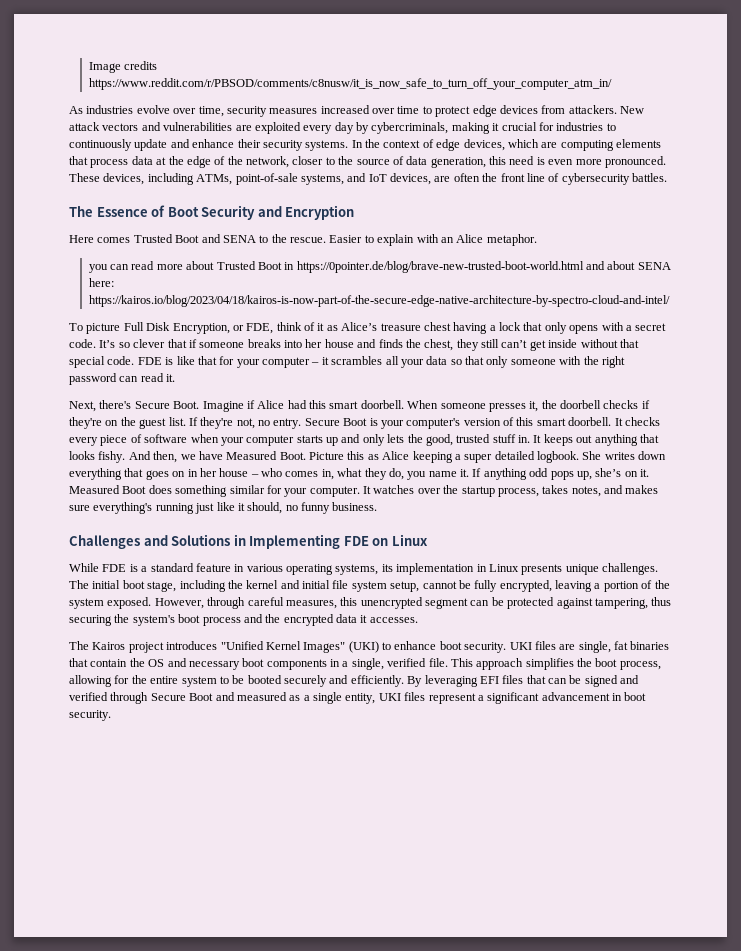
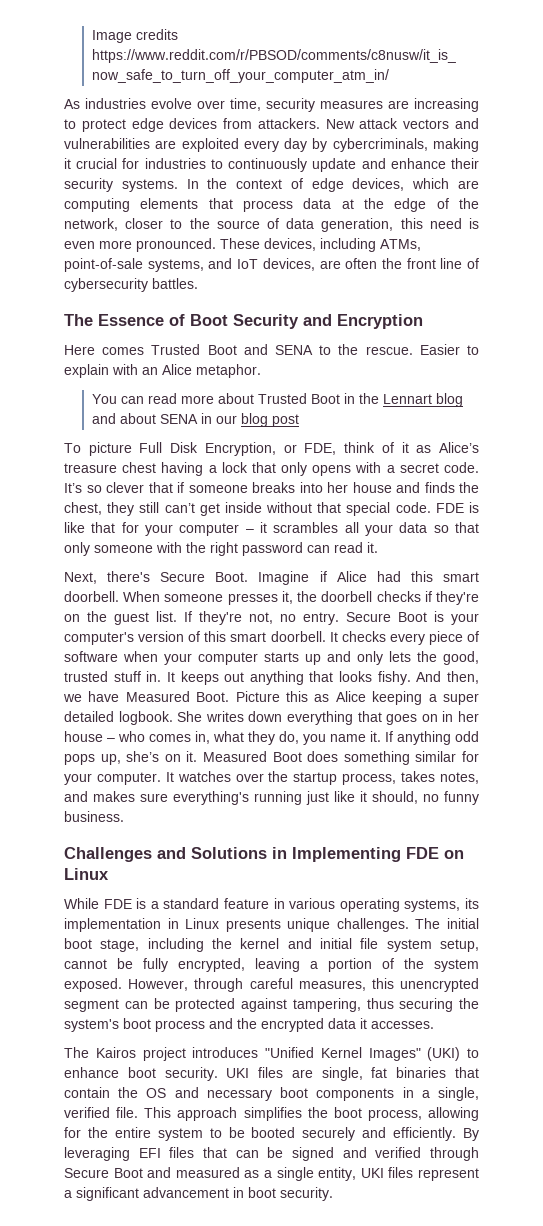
[320,105,420,114] increased over time -> [388,98,479,112] are increasing
[88,264,108,273] you -> [91,394,117,404] You
[296,261,671,273] [88,278,114,287] [88,295,670,307] https://0pointer.de/blog/brave-new-trusted-boot-world.html and about SENA here: https://kairos.io/blog/2023/04/18/kairos-is-now-part-of-the-secure-edge-native-architecture-by-spectro-cloud-and-intel/ -> [358,393,463,407] [91,413,299,427] the Lennart blog and about SENA in our blog post

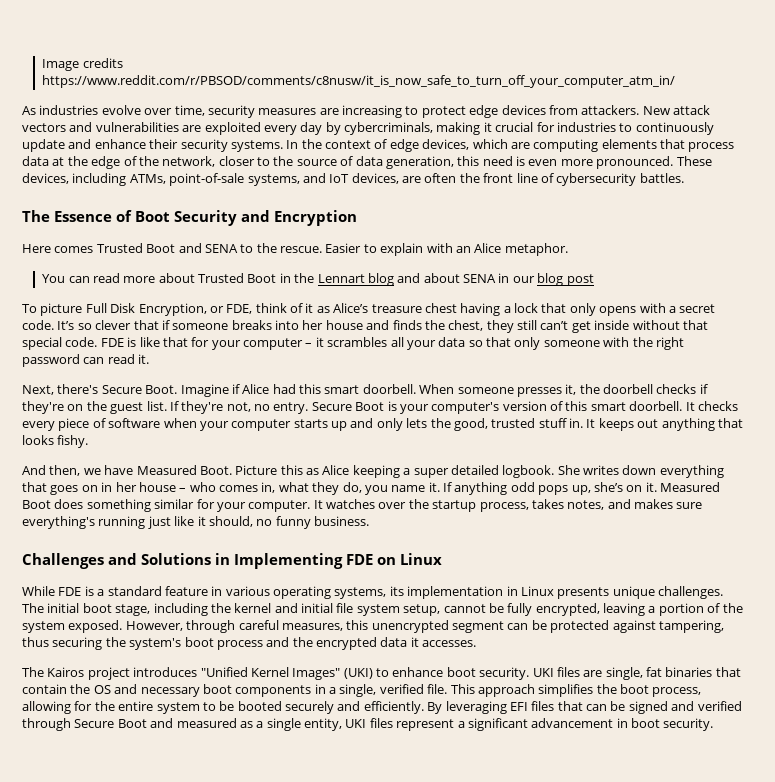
(411, 678) none -> (89, 441) //

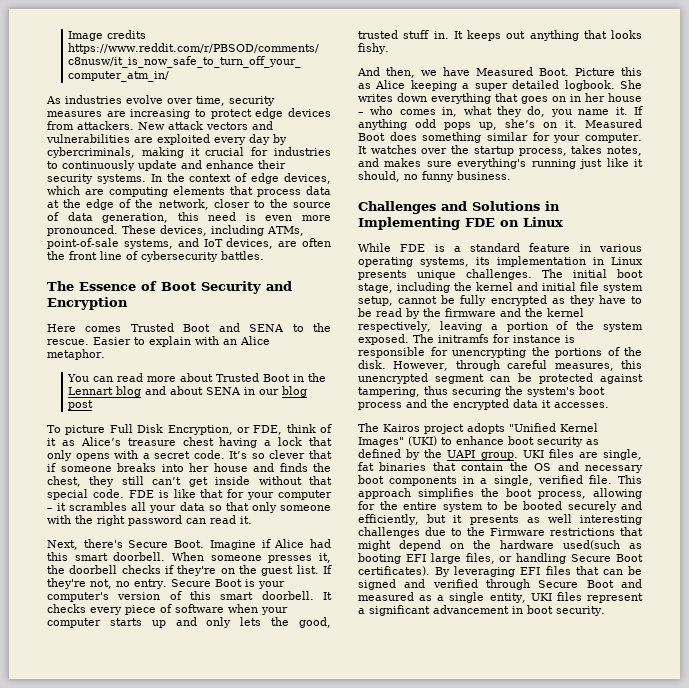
[535,603,600,616] encrypted, -> [490,295,642,306] [358,308,584,319] [358,321,431,332] encrypted as they have to be read by the firmware and the kernel respectively,
(123, 626) none -> [413,334,575,343] [358,347,642,358] [358,360,386,369] The initramfs for instance is responsible for unencrypting the portions of the disk.
[133,667,198,677] introduces -> [467,423,505,434] adopts
[479,667,530,680] security. -> [537,437,599,447] [358,449,518,460] security as defined by the UAPI group.
[363,701,424,714] efficiently. -> [358,514,642,525] [358,527,643,538] [358,540,642,551] [358,553,643,564] [358,566,430,576] efficiently, but it presents as well interesting challenges due to the Firmware restrictions that might depend on the hardware used(such as booting EFI large files, or handling Secure Boot certificates).

